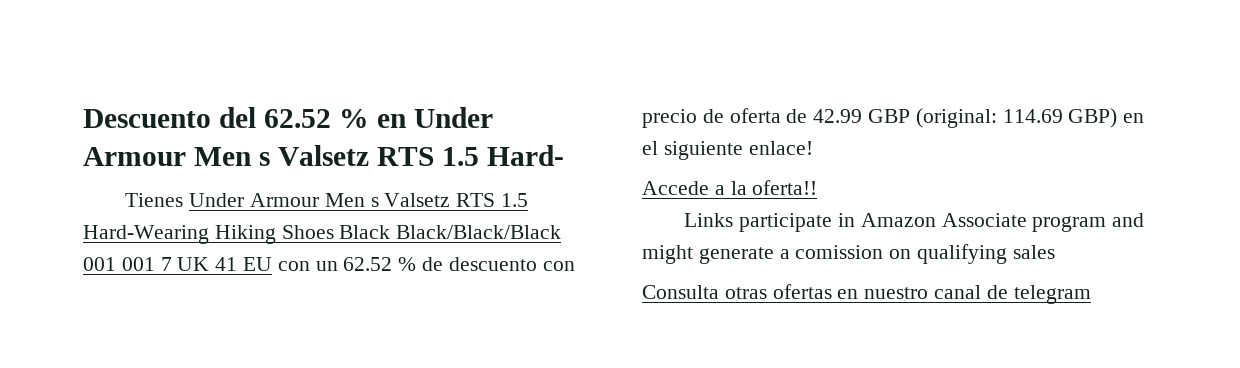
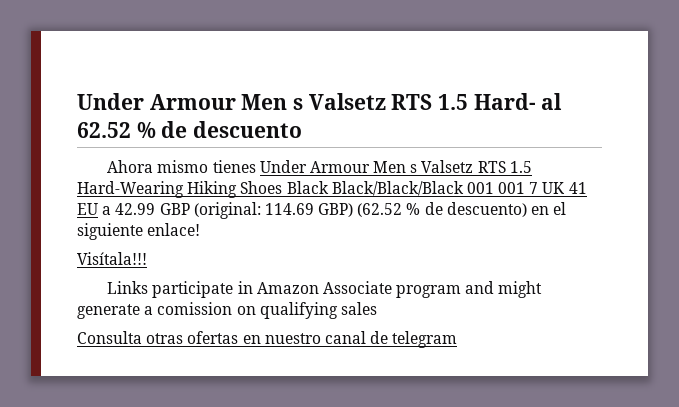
[83,107,406,128] Descuento del 62.52 % en -> (77, 101) none
[125,193,184,207] // Tienes -> [541,93,563,110] [77,121,303,138] [107,160,256,173] al 62.52 % de descuento // Ahora mismo tienes
[277,257,575,271] [642,108,808,128] con un 62.52 % de descuento con precio de oferta de -> [102,206,112,215] a
(1118, 118) none -> [357,202,527,217] (62.52 % de descuento)
[642,180,818,195] Accede a la oferta!! -> [77,252,147,265] Visítala!!!

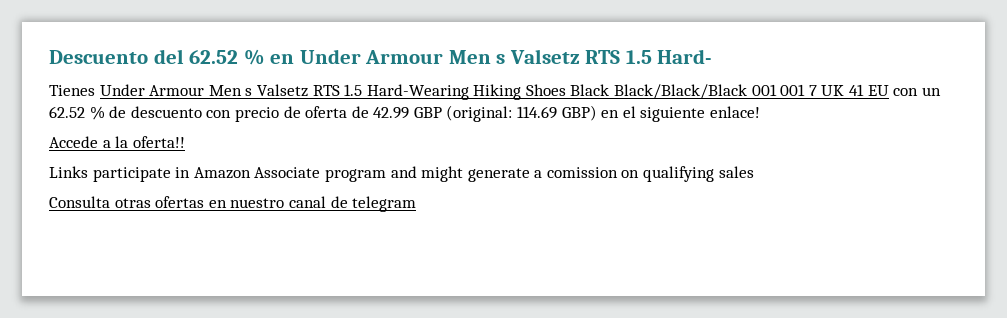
(77, 101) none -> [49,49,295,65] Descuento del 62.52 % en
[541,93,563,110] [77,121,303,138] [107,160,256,173] al 62.52 % de descuento // Ahora mismo tienes -> [49,85,95,96] // Tienes
[102,206,112,215] a -> [893,87,941,96] [49,106,369,122] con un 62.52 % de descuento con precio de oferta de
[357,202,527,217] (62.52 % de descuento) -> (597, 113) none
[77,252,147,265] Visítala!!! -> [49,136,185,148] Accede a la oferta!!

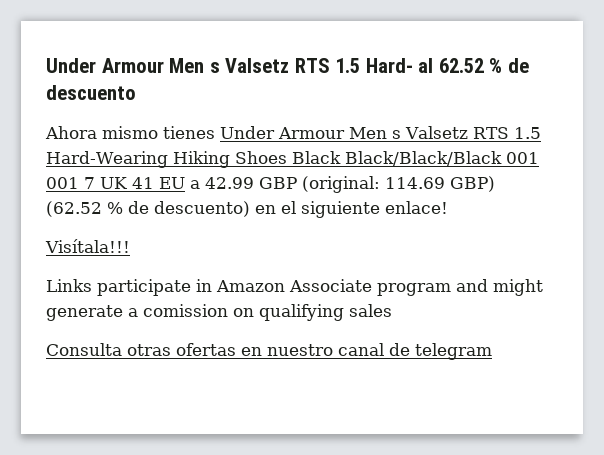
[49,49,295,65] Descuento del 62.52 % en -> (46, 65) none
[49,85,95,96] // Tienes -> [418,58,529,73] [46,85,136,100] [45,126,215,139] al 62.52 % de descuento // Ahora mismo tienes
[893,87,941,96] [49,106,369,122] con un 62.52 % de descuento con precio de oferta de -> [190,180,200,189] a
(597, 113) none -> [46,201,250,217] (62.52 % de descuento)
[49,136,185,148] Accede a la oferta!! -> [45,239,130,253] Visítala!!!

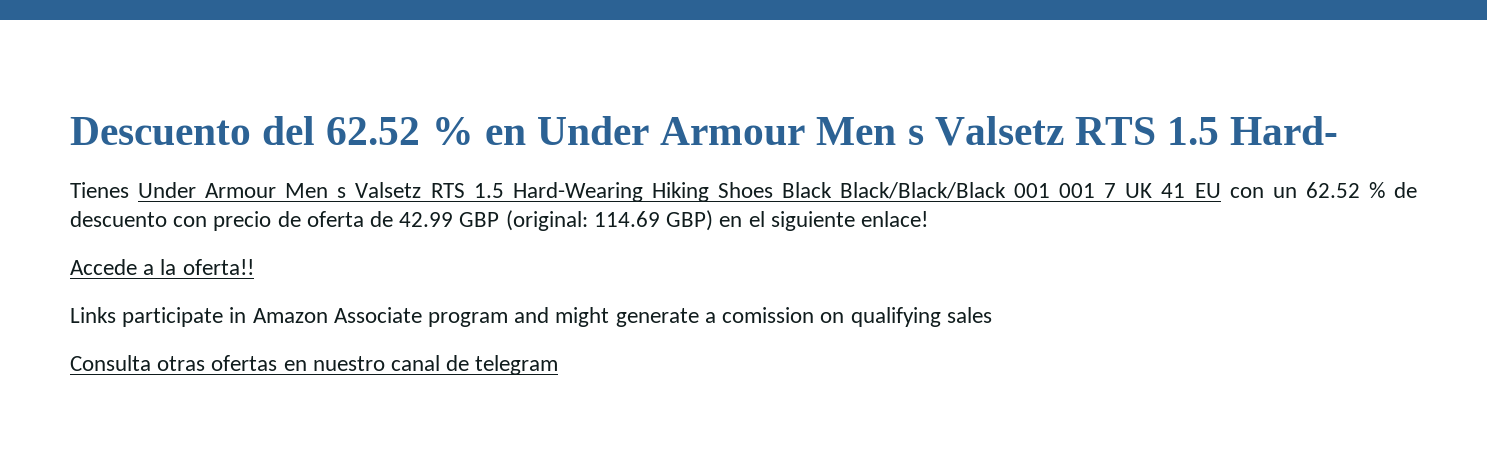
(46, 65) none -> [70,116,526,145] Descuento del 62.52 % en
[418,58,529,73] [46,85,136,100] [45,126,215,139] al 62.52 % de descuento // Ahora mismo tienes -> [70,182,129,198] // Tienes
[190,180,200,189] a -> [1229,182,1417,198] [70,211,394,231] con un 62.52 % de descuento con precio de oferta de
[46,201,250,217] (62.52 % de descuento) -> (714, 220) none
[45,239,130,253] Visítala!!! -> [70,259,254,275] Accede a la oferta!!

